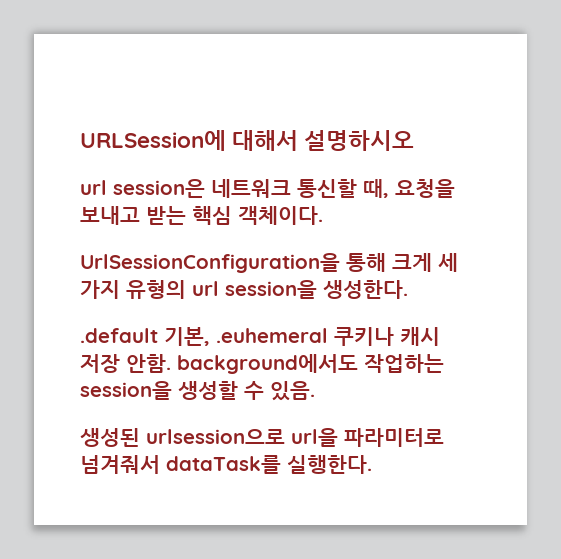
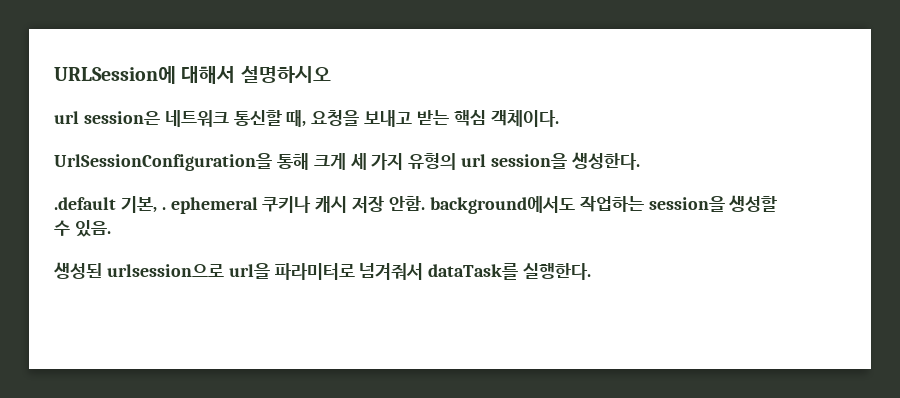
[216,328,328,343] .euhemeral -> [161,197,258,214] . ephemeral

